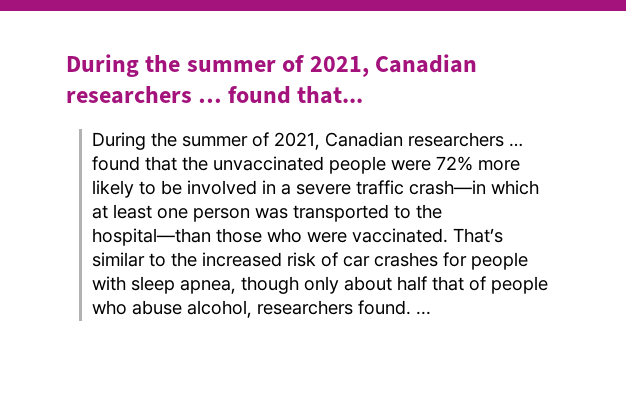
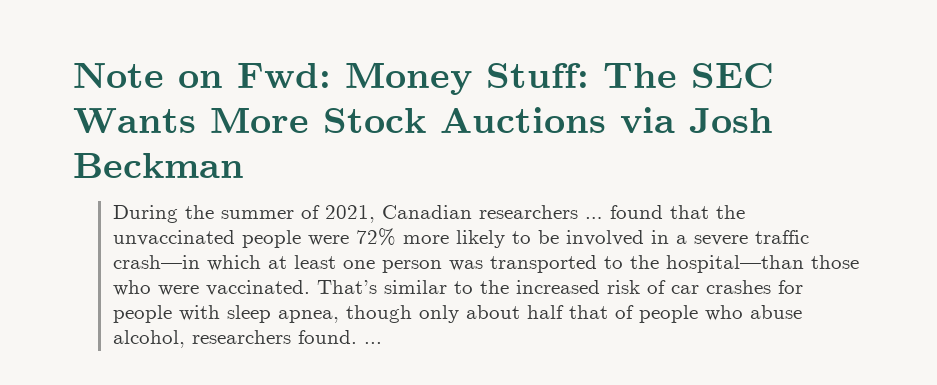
[66,54,478,77] [66,86,364,104] During the summer of 2021, Canadian researchers … found that... -> [73,62,774,95] [73,107,773,134] [73,153,244,178] Note on Fwd: Money Stuff: The SEC Wants More Stock Auctions via Josh Beckman

